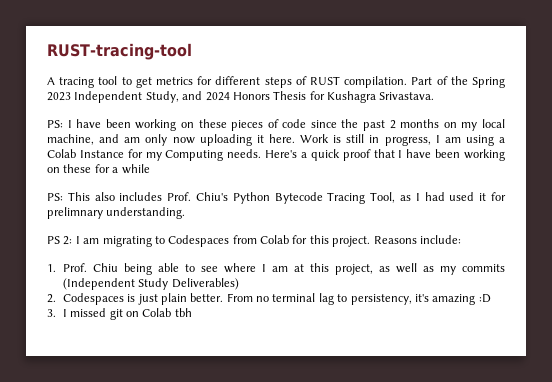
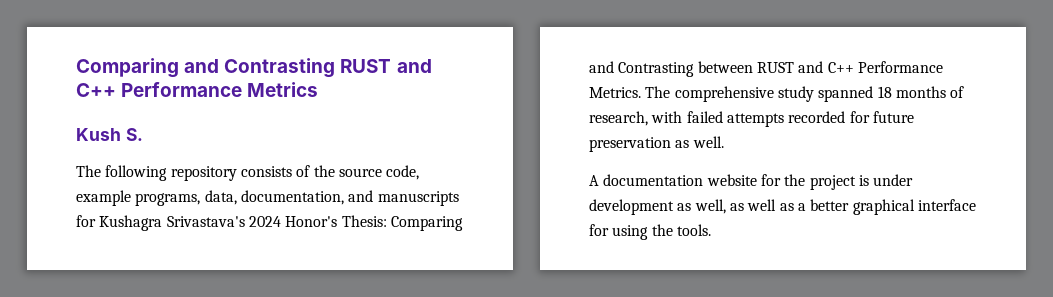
[47,43,192,60] [47,76,505,88] [47,91,435,103] [47,119,505,131] [47,134,505,146] [47,149,505,161] [47,164,150,174] [47,192,507,204] [47,207,186,219] [47,235,461,247] [47,263,505,275] [62,278,239,290] [47,293,491,305] [47,308,192,320] RUST-tracing-tool // A tracing tool to get metrics for different steps of RUST compilation. Part of the Spring 2023 Independent Study, and 2024 Honors Thesis for Kushagra Srivastava. // PS: I have been working on these pieces of code since the past 2 months on my local machine, and am only now uploading it here. Work is still in progress, I am using a Colab Instance for my Computing needs. Here's a quick proof that I have been working on these for a while // PS: This also includes Prof. Chiu's Python Bytecode Tracing Tool, as I had used it for prelimnary understanding. // PS 2: I am migrating to Codespaces from Colab for this project. Reasons include: // 1. Prof. Chiu being able to see where I am at this project, as well as my commits (Independent Study Deliverables) // 2. Codespaces is just plain better. From no terminal lag to persistency, it's amazing :D // 3. I missed git on Colab tbh -> [76,58,432,78] [76,82,319,97] [76,128,143,141] [76,165,420,181] [76,190,459,206] [76,215,463,231] [589,61,943,77] [589,86,965,102] [589,111,914,127] [589,136,724,152] [589,174,914,190] [589,199,976,215] [589,224,711,240] Comparing and Contrasting RUST and C++ Performance Metrics // Kush S. // The following repository consists of the source code, example programs, data, documentation, and manuscripts for Kushagra Srivastava's 2024 Honor's Thesis: Comparing and Contrasting between RUST and C++ Performance Metrics. The comprehensive study spanned 18 months of research, with failed attempts recorded for future preservation as well. // A documentation website for the project is under development as well, as well as a better graphical interface for using the tools.

